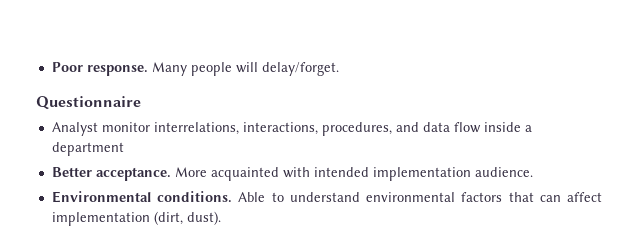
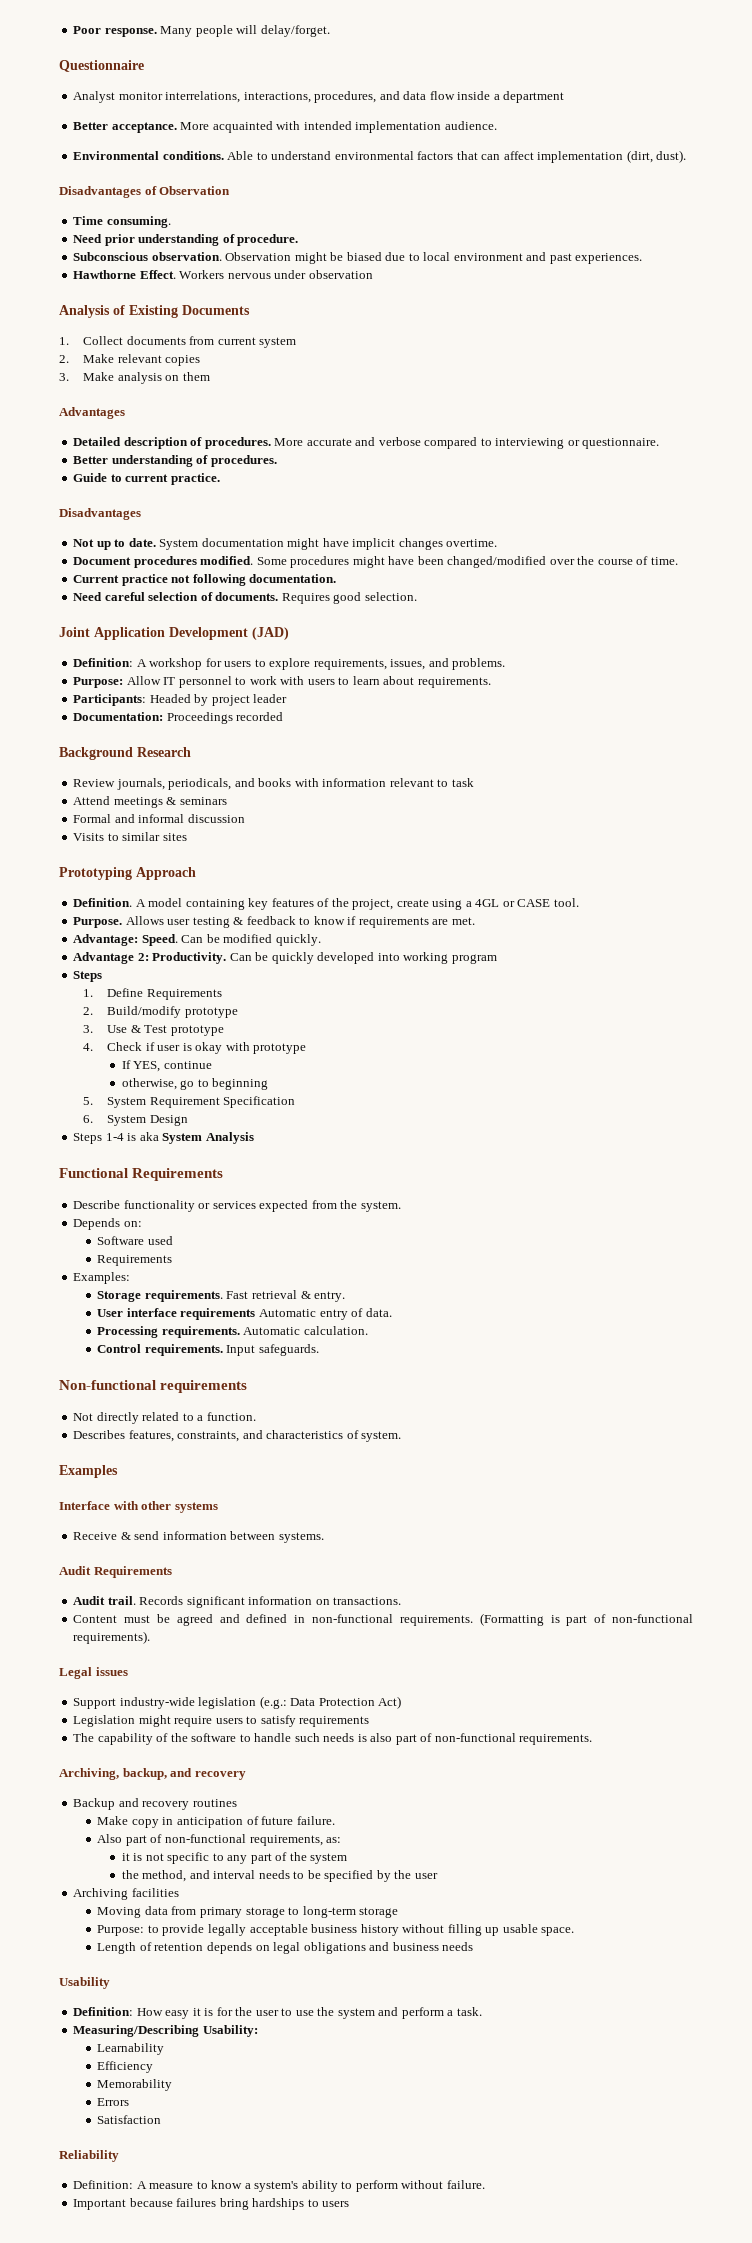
(221, 218) none -> [59,186,231,198] [73,216,171,228] [73,234,299,246] [73,252,643,264] [73,270,373,279] [59,305,250,318] [59,336,297,348] [59,354,201,366] [59,372,210,384] [59,407,125,419] [73,437,660,449] [73,455,277,467] [73,473,220,485] [59,508,141,520] [73,538,498,550] [73,556,678,568] [73,574,337,586] [73,592,417,604] [59,627,289,640] [73,658,506,670] [73,676,491,688] [73,694,288,706] [73,712,284,724] [59,747,191,760] [73,778,474,790] [73,796,227,808] [73,814,245,823] [73,832,187,841] [59,867,196,880] [73,898,579,910] [73,916,475,928] [73,934,321,946] [73,952,497,964] [73,971,103,982] [83,988,222,1000] [83,1006,238,1018] [83,1025,224,1036] [83,1042,307,1054] [121,1060,212,1072] [121,1078,269,1090] [83,1096,296,1108] [83,1115,188,1126] [73,1132,254,1144] [59,1168,224,1181] [73,1200,401,1212] [73,1218,142,1230] [97,1236,173,1245] [97,1255,173,1266] [73,1272,131,1284] [97,1290,346,1302] [97,1308,392,1320] [97,1326,368,1338] [97,1344,319,1356] [59,1380,248,1393] [73,1412,256,1424] [73,1430,402,1442] [59,1465,118,1478] [59,1501,218,1513] [73,1531,324,1543] [59,1566,172,1578] [73,1596,402,1608] [73,1613,693,1626] [73,1631,151,1644] [59,1667,128,1679] [73,1696,402,1709] [73,1715,370,1727] [73,1733,593,1745] [59,1768,246,1780] [73,1798,237,1810] [97,1816,335,1828] [97,1834,342,1846] [121,1852,348,1864] [121,1870,438,1882] [73,1888,179,1900] [97,1906,399,1918] [97,1924,575,1936] [97,1942,474,1954] [59,1977,110,1989] [73,2007,482,2019] [73,2025,258,2037] [97,2043,165,2055] [97,2061,154,2073] [97,2079,173,2091] [97,2098,130,2106] [97,2115,162,2124] [59,2150,119,2162] [73,2180,485,2192] [73,2198,350,2210] // Disadvantages of Observation // Time consuming. // Need prior understanding of procedure. // Subconscious observation. Observation might be biased due to local environment and past experiences. // Hawthorne Effect. Workers nervous under observation // Analysis of Existing Documents // 1. Collect documents from current system // 2. Make relevant copies // 3. Make analysis on them // Advantages // Detailed description of procedures. More accurate and verbose compared to interviewing or questionnaire. // Better understanding of procedures. // Guide to current practice. // Disadvantages // Not up to date. System documentation might have implicit changes overtime. // Document procedures modified. Some procedures might have been changed/modified over the course of time. // Current practice not following documentation. // Need careful selection of documents. Requires good selection. // Joint Application Development (JAD) // Definition: A workshop for users to explore requirements, issues, and problems. // Purpose: Allow IT personnel to work with users to learn about requirements. // Participants: Headed by project leader // Documentation: Proceedings recorded // Background Research // Review journals, periodicals, and books with information relevant to task // Attend meetings & seminars // Formal and informal discussion // Visits to similar sites // Prototyping Approach // Definition. A model containing key features of the project, create using a 4GL or CASE tool. // Purpose. Allows user testing & feedback to know if requirements are met. // Advantage: Speed. Can be modified quickly. // Advantage 2: Productivity. Can be quickly developed into working program // Steps // 1. Define Requirements // 2. Build/modify prototype // 3. Use & Test prototype // 4. Check if user is okay with prototype // If YES, continue // otherwise, go to beginning // 5. System Requirement Specification // 6. System Design // Steps 1-4 is aka System Analysis // Functional Requirements // Describe functionality or services expected from the system. // Depends on: // Software used // Requirements // Examples: // Storage requirements. Fast retrieval & entry. // User interface requirements Automatic entry of data. // Processing requirements. Automatic calculation. // Control requirements. Input safeguards. // Non-functional requirements // Not directly related to a function. // Describes features, constraints, and characteristics of system. // Examples // Interface with other systems // Receive & send information between systems. // Audit Requirements // Audit trail. Records significant information on transactions. // Content must be agreed and defined in non-functional requirements. (Formatting is part of non-functional requirements). // Legal issues // Support industry-wide legislation (e.g.: Data Protection Act) // Legislation might require users to satisfy requirements // The capability of the software to handle such needs is also part of non-functional requirements. // Archiving, backup, and recovery // Backup and recovery routines // Make copy in anticipation of future failure. // Also part of non-functional requirements, as: // it is not specific to any part of the system // the method, and interval needs to be specified by the user // Archiving facilities // Moving data from primary storage to long-term storage // Purpose: to provide legally acceptable business history without filling up usable space. // Length of retention depends on legal obligations and business needs // Usability // Definition: How easy it is for the user to use the system and perform a task. // Measuring/Describing Usability: // Learnability // Efficiency // Memorability // Errors // Satisfaction // Reliability // Definition: A measure to know a system's ability to perform without failure. // Important because failures bring hardships to users

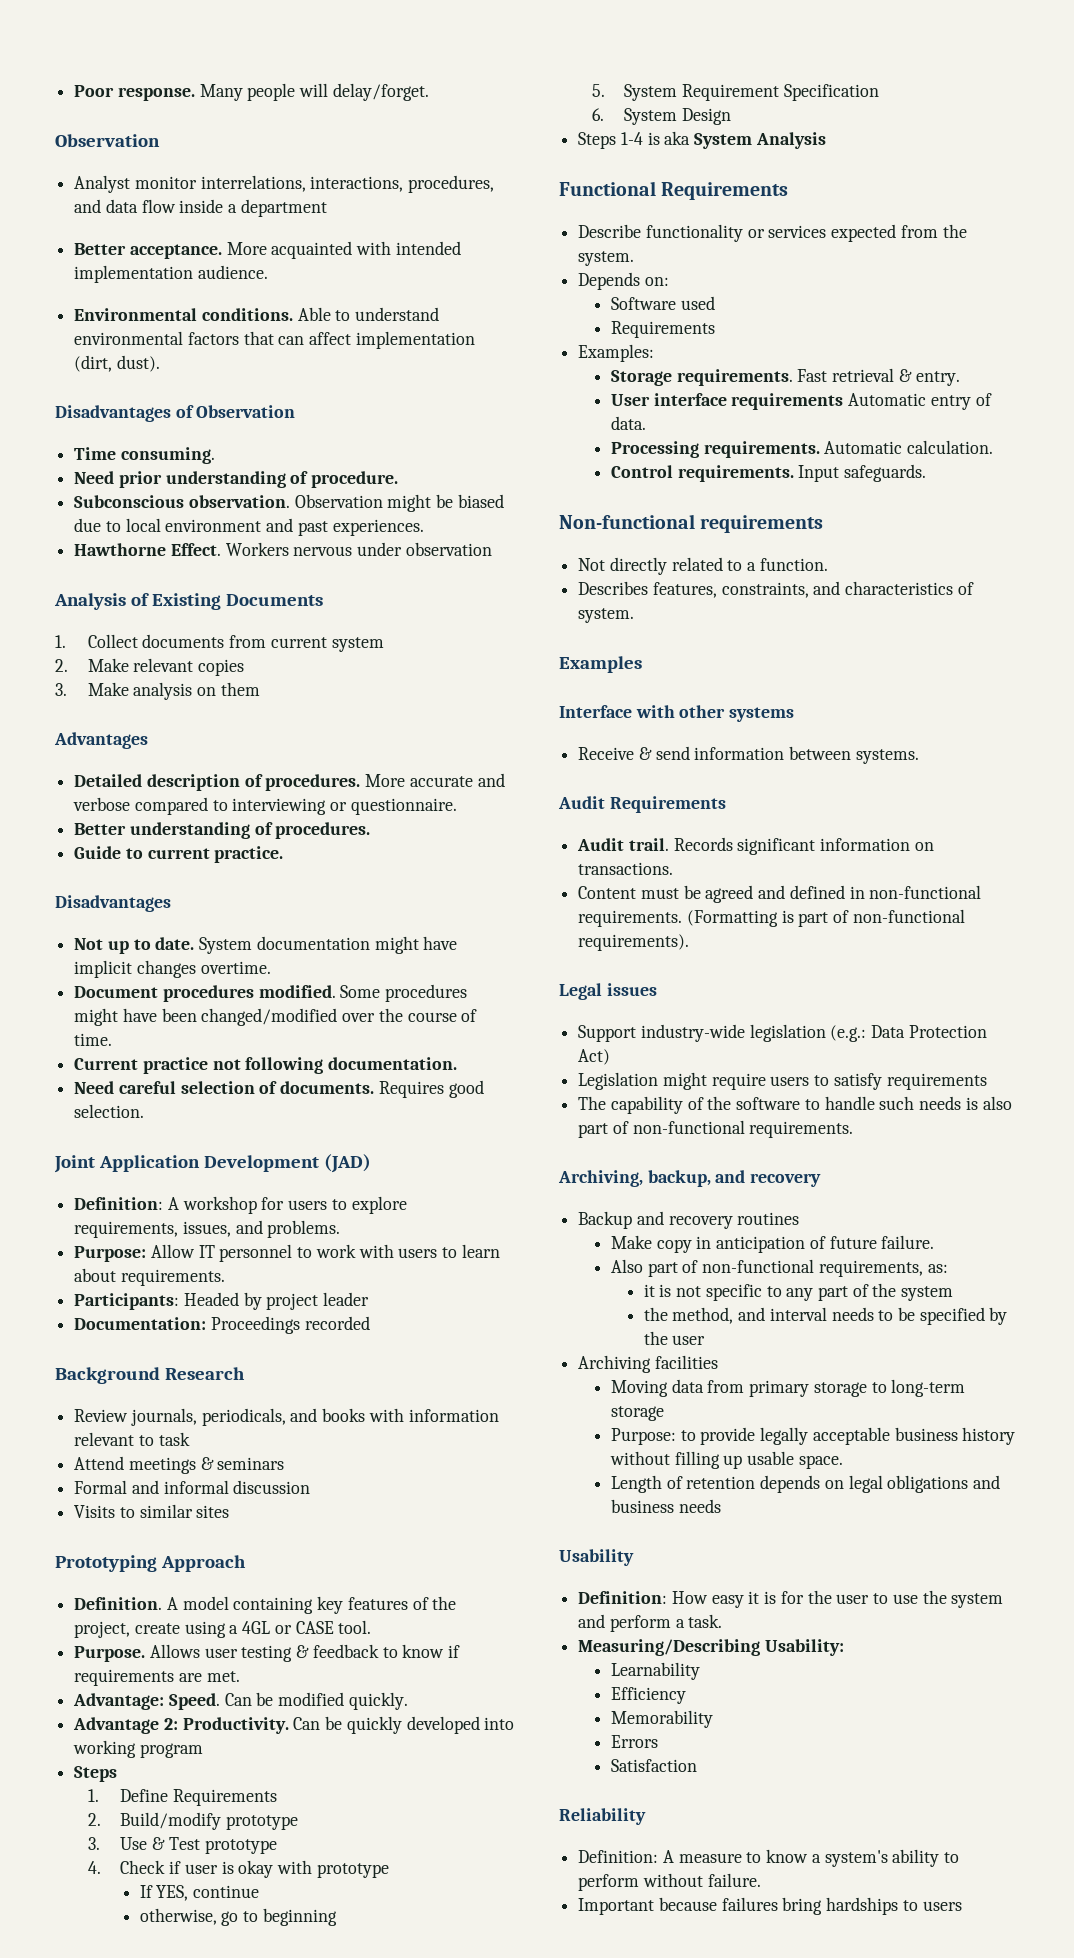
[59,60,144,72] Questionnaire -> [55,134,160,147] Observation

